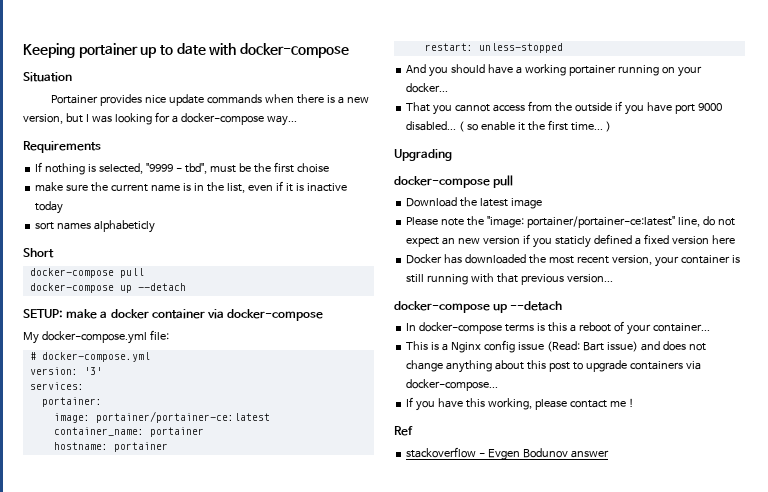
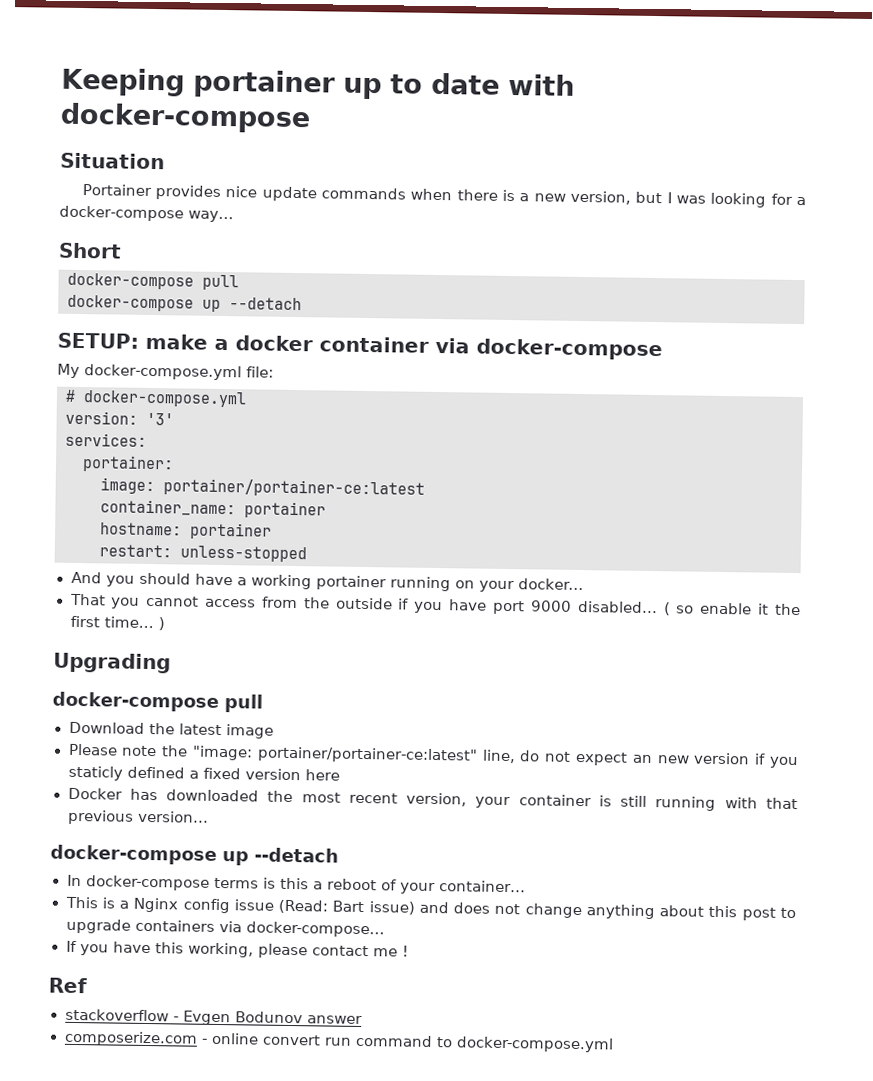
[23,141,101,153] [35,162,329,175] [35,181,347,193] [35,201,64,214] [35,220,156,233] // Requirements // If nothing is selected, "9999 - tbd", must be the first choise // make sure the current name is in the list, even if it is inactive today // sort names alphabeticly -> (234, 216) none
(609, 454) none -> [63,1030,615,1053] // composerize.com - online convert run command to docker-compose.yml

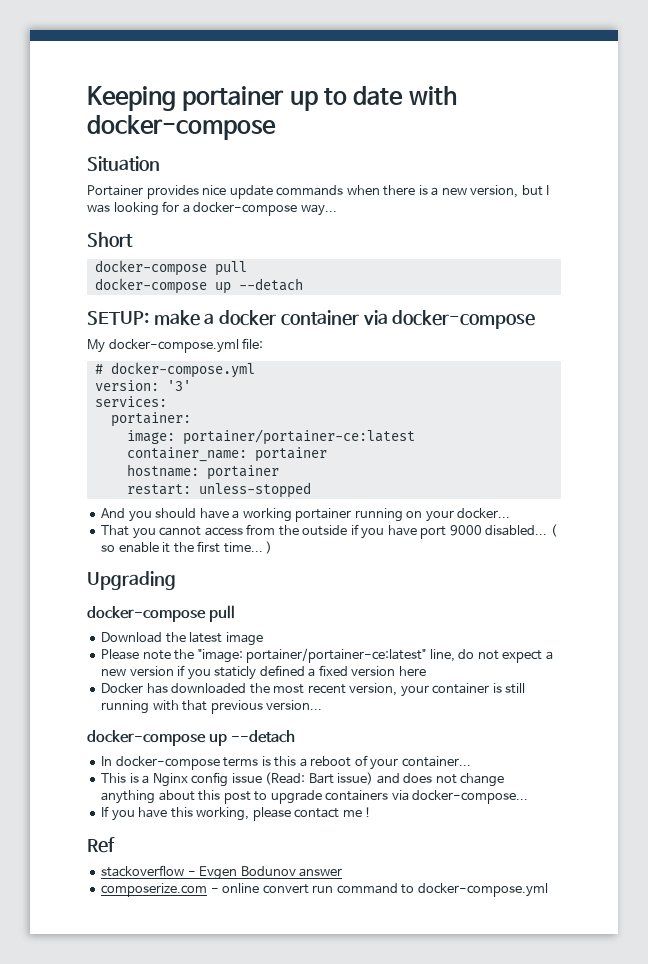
[631,754,653,764] an -> [545,651,553,660] a

